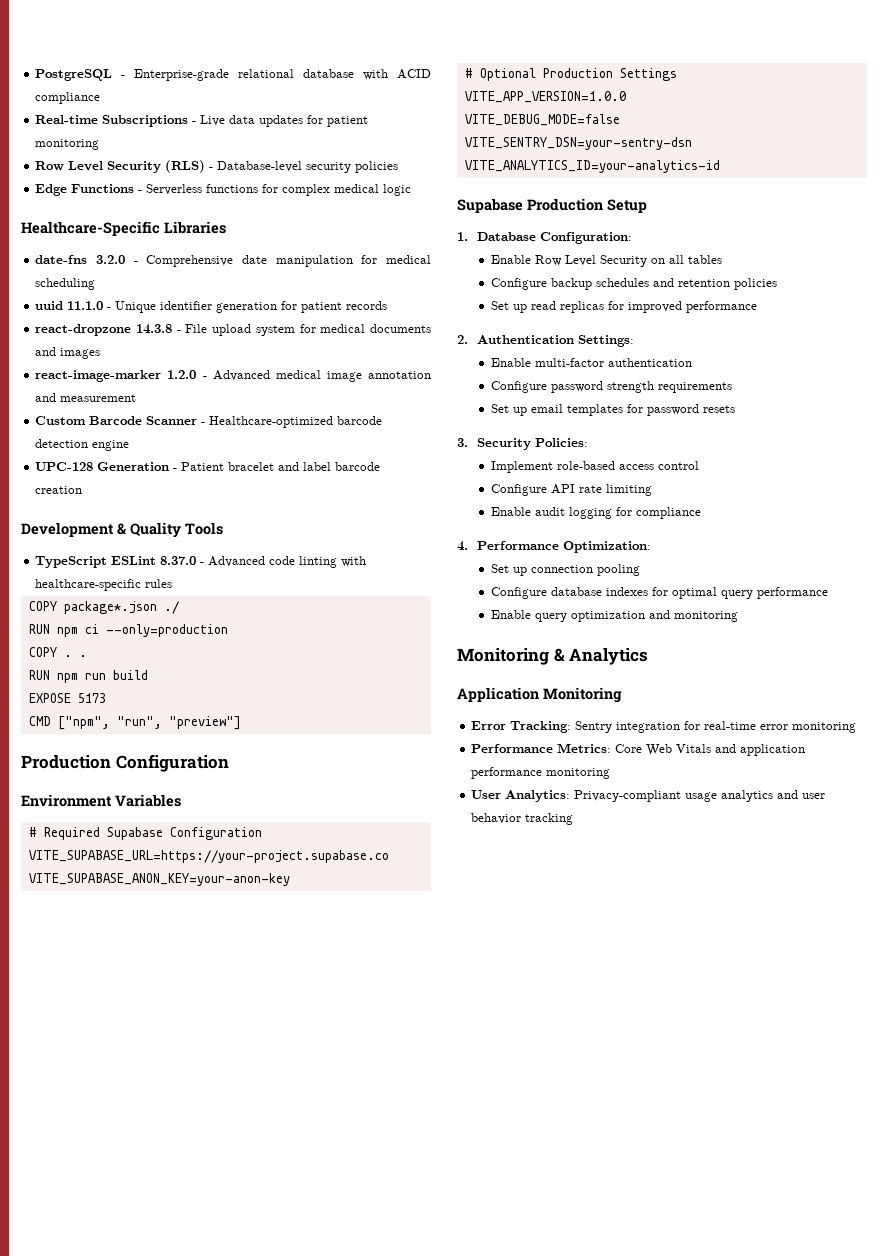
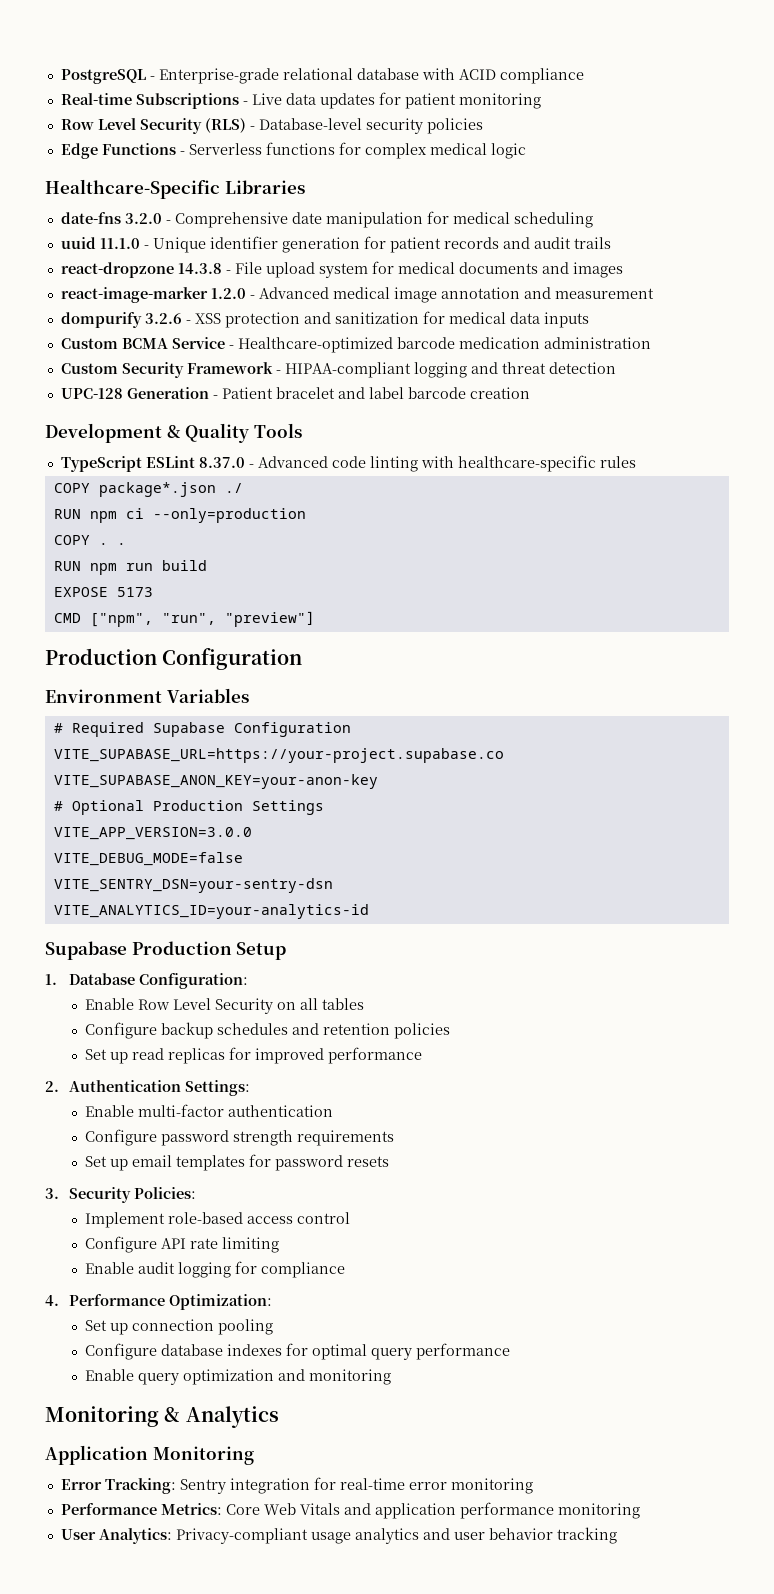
(388, 305) none -> [502,237,611,249] and audit trails
[35,416,198,425] // Custom Barcode Scanner -> [60,311,589,328] [60,337,225,349] // dompurify 3.2.6 - XSS protection and sanitization for medical data inputs // Custom BCMA Service
(383, 420) none -> [458,337,651,349] [60,362,546,378] medication administration // Custom Security Framework - HIPAA-compliant logging and threat
[92,440,130,451] engine -> (616, 368) none
[464,91,626,103] VITE_APP_VERSION=1.0.0 -> [53,827,252,840] VITE_APP_VERSION=3.0.0

